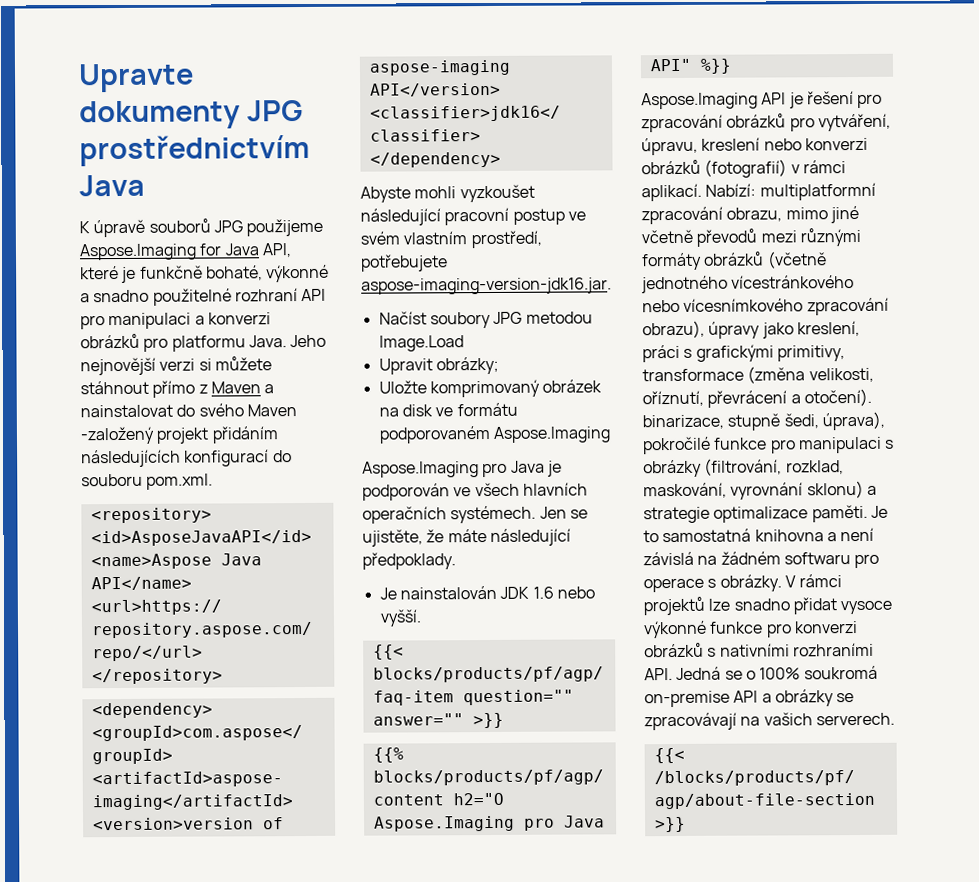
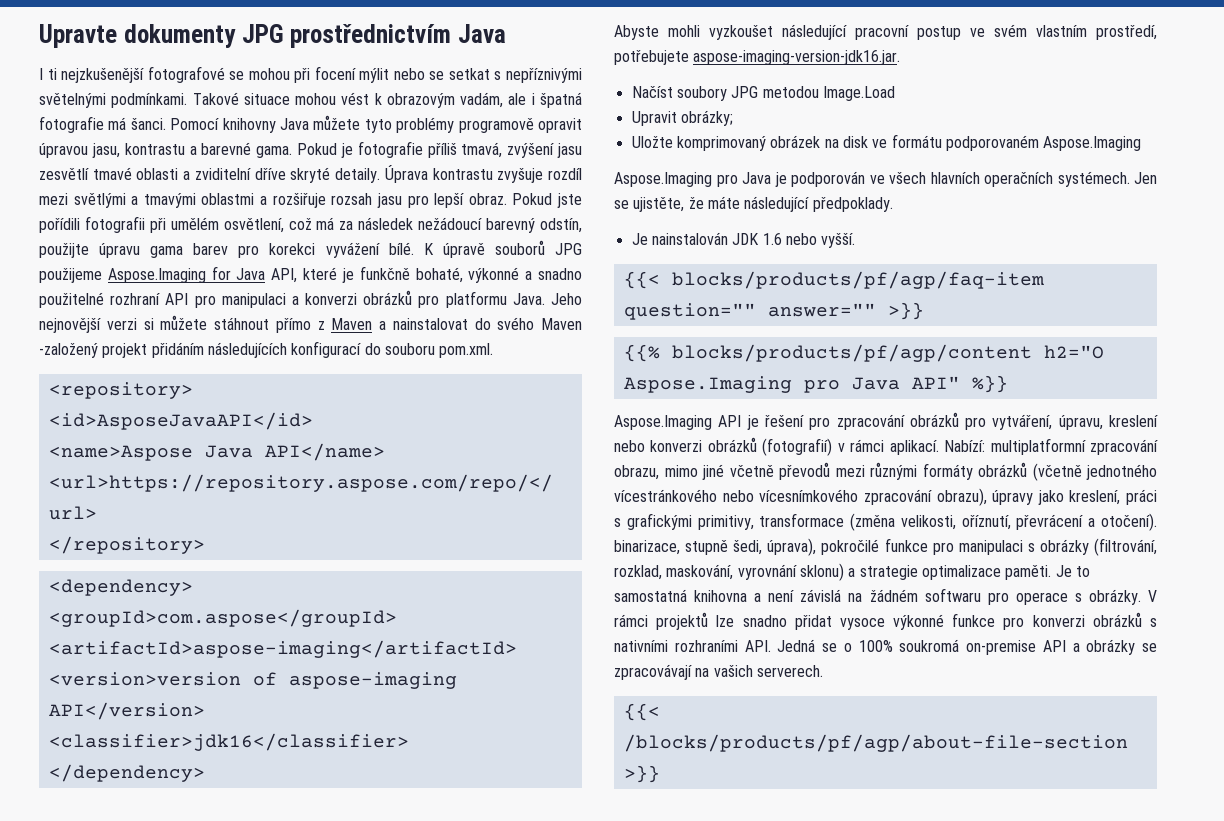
(145, 185) none -> [39,66,583,83] [39,92,582,108] [39,115,582,133] [39,141,582,158] [39,165,582,183] [39,193,583,208] [39,216,583,233] [39,242,414,258] I ti nejzkušenější fotografové se mohou při focení mýlit nebo se setkat s nepříznivými světelnými podmínkami. Takové situace mohou vést k obrazovým vadám, ale i špatná fotografie má šanci. Pomocí knihovny Java můžete tyto problémy programově opravit úpravou jasu, kontrastu a barevné gama. Pokud je fotografie příliš tmavá, zvýšení jasu zesvětlí tmavé oblasti a zviditelní dříve skryté detaily. Úprava kontrastu zvyšuje rozdíl mezi světlými a tmavými oblastmi a rozšiřuje rozsah jasu pro lepší obraz. Pokud jste pořídili fotografii při umělém osvětlení, což má za následek nežádoucí barevný odstín, použijte úpravu gama barev pro korekci vyvážení bílé.

